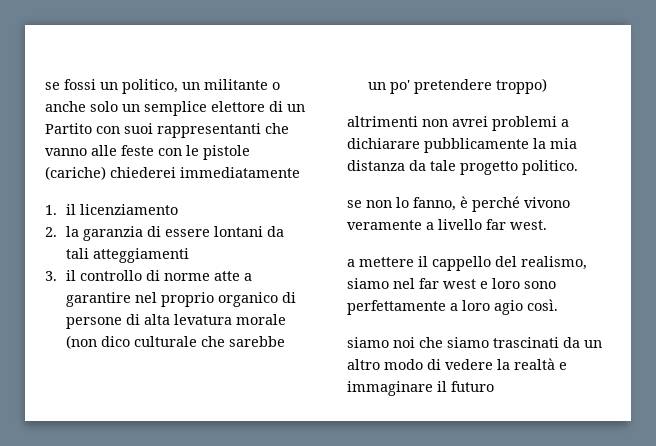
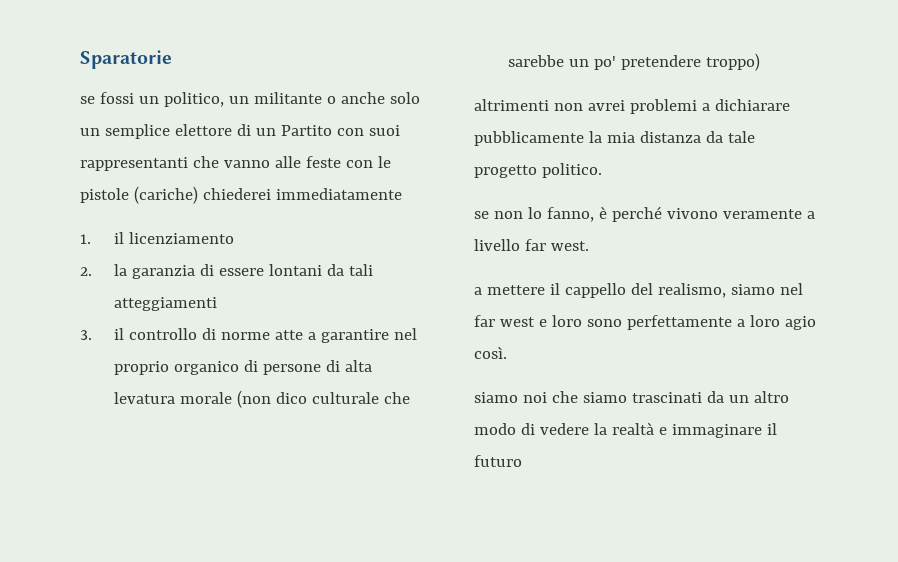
(45, 86) none -> [80,50,172,69] Sparatorie //

